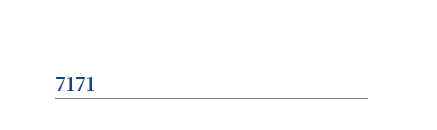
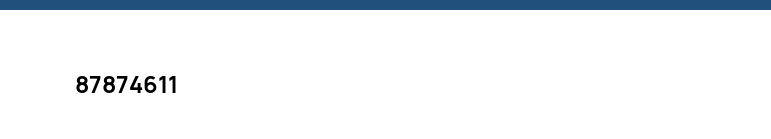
[55,77,95,91] 7171 -> [75,76,178,93] 87874611

